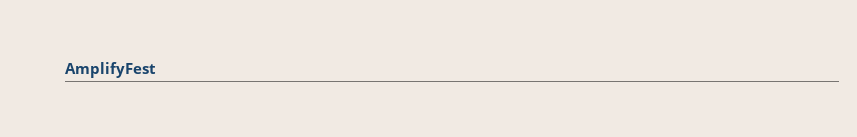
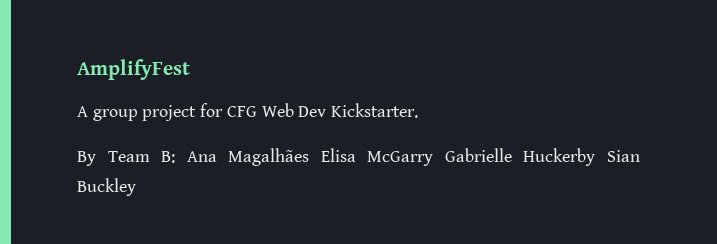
(156, 70) none -> [77,103,419,121] [77,148,640,166] [77,178,136,196] // A group project for CFG Web Dev Kickstarter. // By Team B: Ana Magalhães Elisa McGarry Gabrielle Huckerby Sian Buckley

